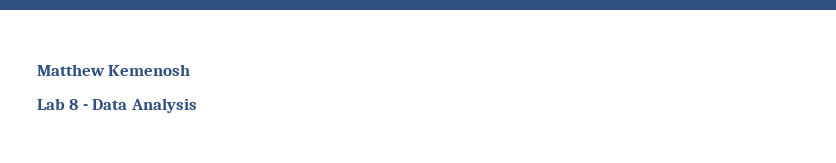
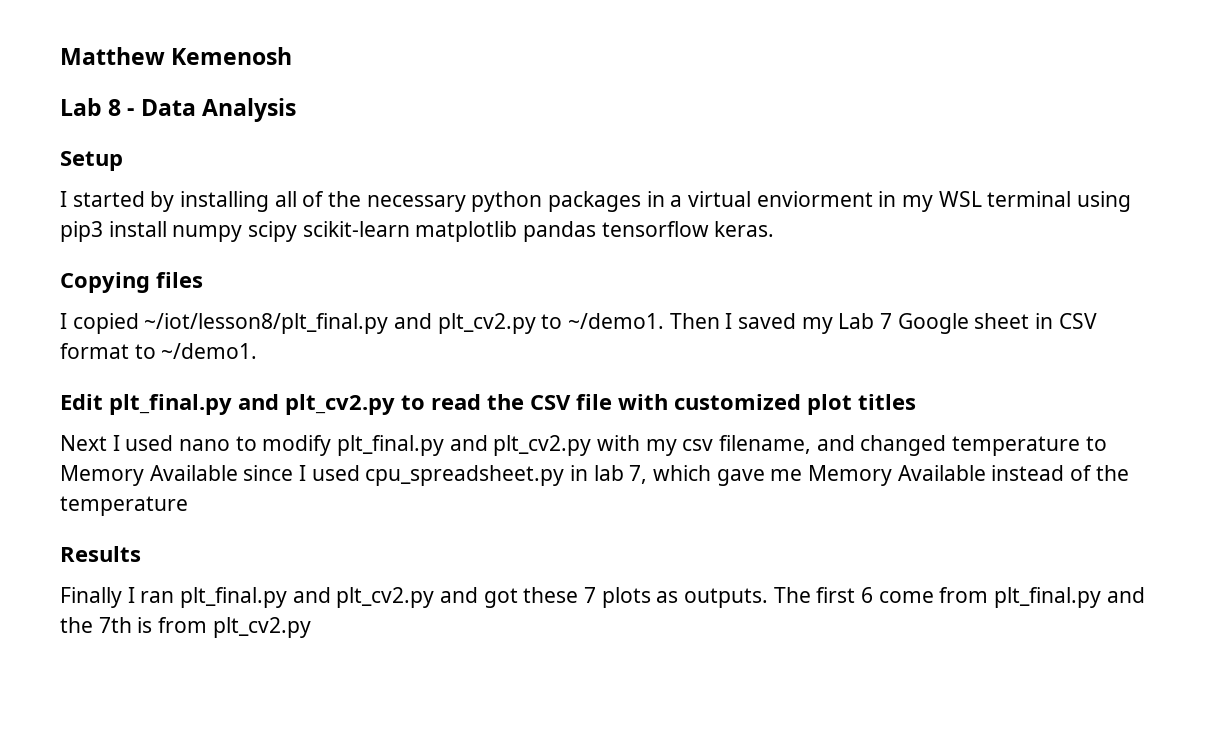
(197, 105) none -> [60,151,123,171] [60,191,1132,212] [60,221,775,242] [60,272,203,293] [60,313,1097,334] [60,343,258,359] [60,394,916,415] [60,435,1107,456] [60,465,1129,486] [60,496,188,516] [60,546,141,562] [60,587,1145,608] [60,617,311,638] // Setup // I started by installing all of the necessary python packages in a virtual enviorment in my WSL terminal using pip3 install numpy scipy scikit-learn matplotlib pandas tensorflow keras. // Copying files // I copied ~/iot/lesson8/plt_final.py and plt_cv2.py to ~/demo1. Then I saved my Lab 7 Google sheet in CSV format to ~/demo1. // Edit plt_final.py and plt_cv2.py to read the CSV file with customized plot titles // Next I used nano to modify plt_final.py and plt_cv2.py with my csv filename, and changed temperature to Memory Available since I used cpu_spreadsheet.py in lab 7, which gave me Memory Available instead of the temperature // Results // Finally I ran plt_final.py and plt_cv2.py and got these 7 plots as outputs. The first 6 come from plt_final.py and the 7th is from plt_cv2.py

